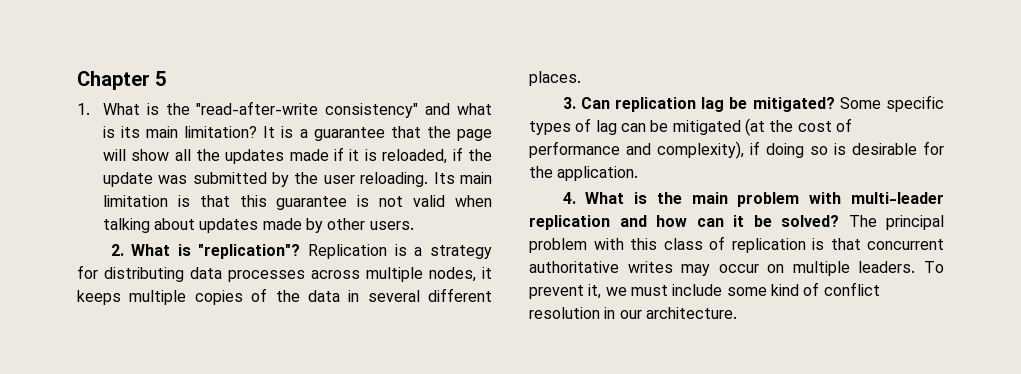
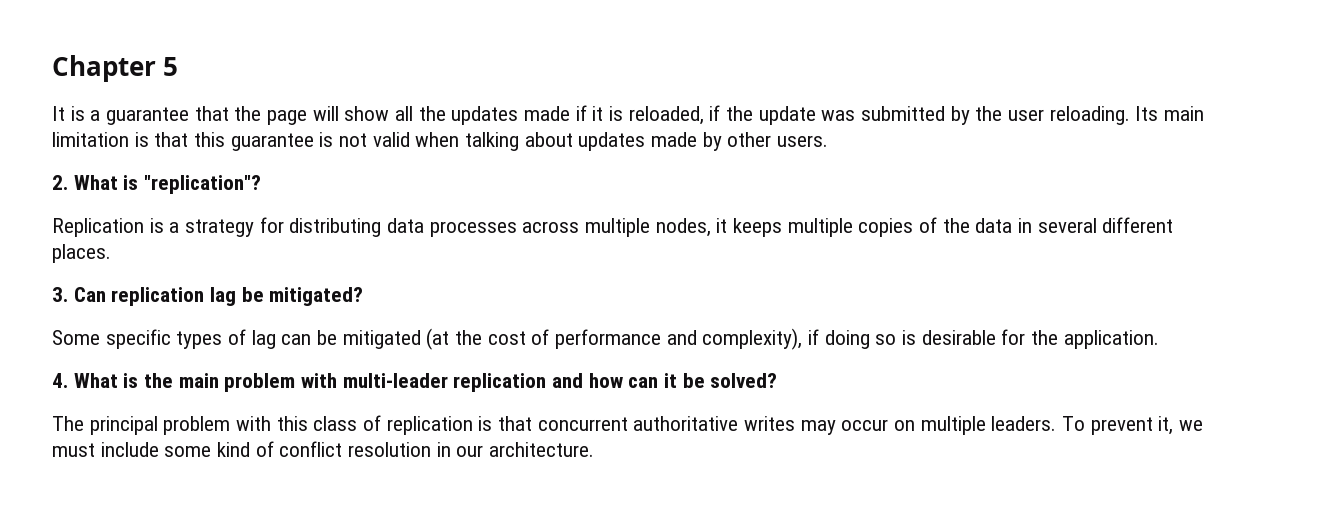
[77,101,492,118] [102,126,258,138] 1. What is the "read-after-write consistency" and what is its main limitation? -> (179, 66) none
(301, 251) none -> (262, 184) //
(835, 104) none -> (364, 296) //
(839, 221) none -> (778, 380) //

